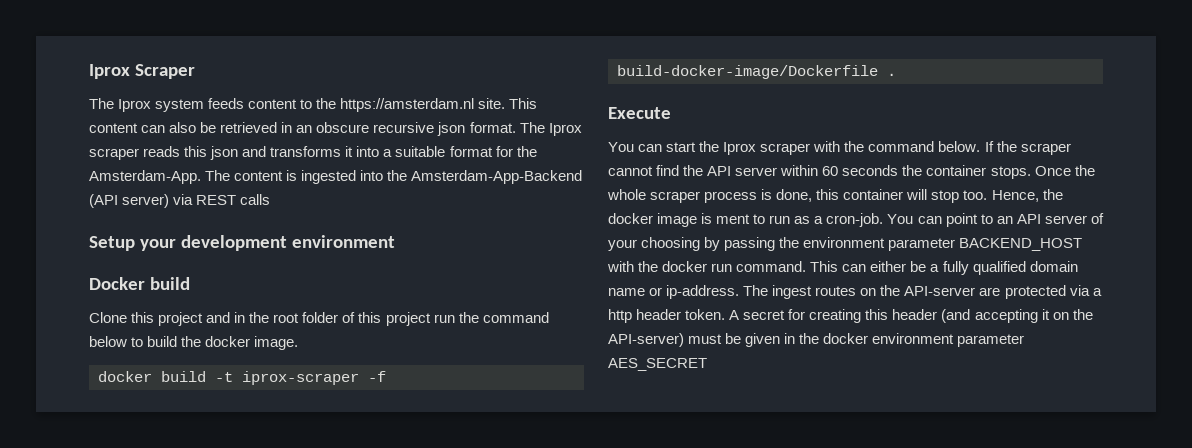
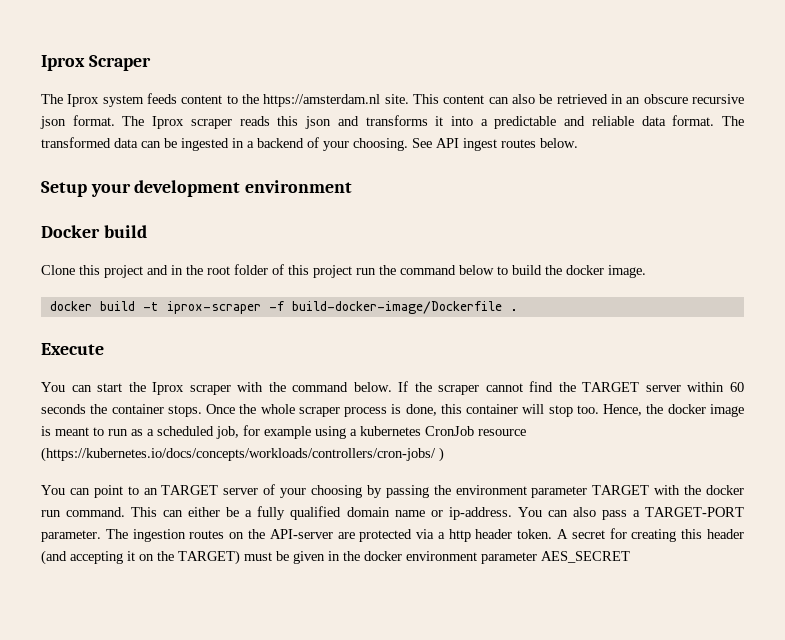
[395,146,537,157] [89,170,583,184] [89,194,271,208] suitable format for the Amsterdam-App. The content is ingested into the Amsterdam-App-Backend (API server) via REST calls -> [494,115,744,129] [41,137,578,151] predictable and reliable data format. The transformed data can be ingested in a backend of your choosing. See API ingest routes below.
[707,166,732,176] API -> [582,382,640,392] TARGET
[716,214,751,224] ment -> [55,427,89,436] meant
[826,213,884,227] cron-job. -> [157,425,526,439] [41,447,444,462] scheduled job, for example using a kubernetes CronJob resource (https://kubernetes.io/docs/concepts/workloads/controllers/cron-jobs/ ) //
[1016,214,1041,224] API -> [161,485,219,495] TARGET
[959,238,1083,251] BACKEND_HOST -> [592,485,650,495] TARGET
[743,285,813,299] The ingest -> [517,507,744,520] [41,529,186,542] You can also pass a TARGET-PORT parameter. The ingestion
[608,333,684,347] API-server) -> [178,550,240,565] TARGET)

